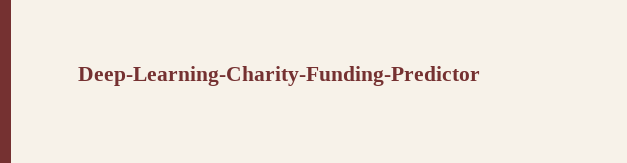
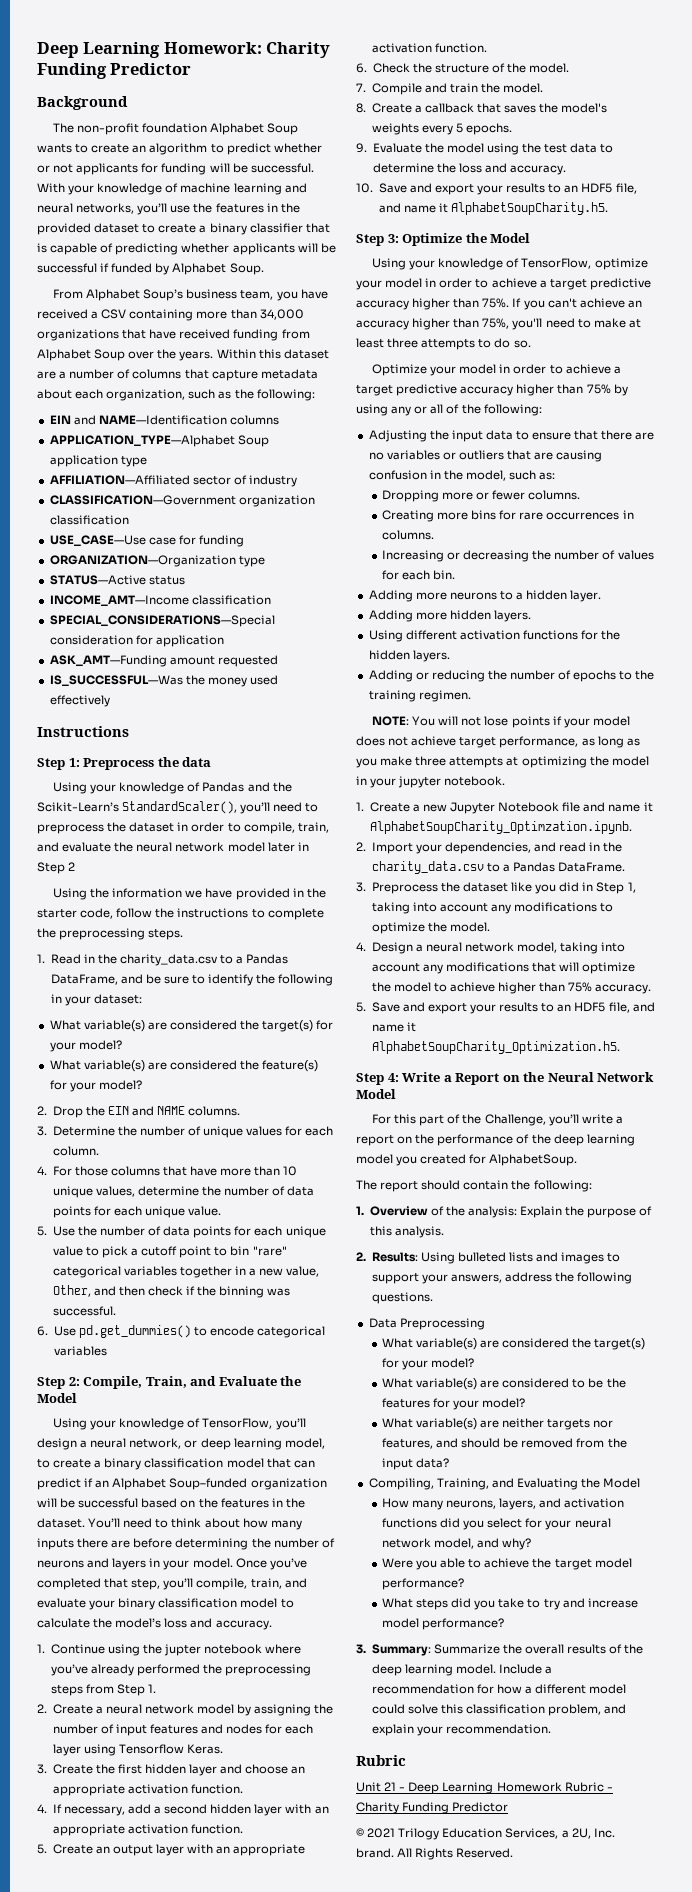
[78,66,480,86] Deep-Learning-Charity-Funding-Predictor -> [37,42,331,58] [37,63,192,79] [37,96,128,110] [53,123,299,135] [37,143,322,155] [37,163,314,175] [37,183,307,195] [37,203,300,215] [37,223,330,235] [37,243,336,255] [37,263,264,275] [53,289,328,301] [37,309,304,321] [37,329,310,341] [37,349,329,361] [37,369,318,381] [37,389,315,401] [49,415,279,425] [49,435,269,447] [49,455,147,467] [49,475,297,487] [49,495,315,507] [49,515,129,525] [49,535,244,547] [49,555,265,567] [49,575,185,585] [49,595,271,606] [49,615,275,627] [49,635,224,647] [49,655,278,667] [49,675,278,687] [49,695,110,707] [37,726,129,737] [37,757,212,770] [53,782,292,794] [37,801,319,814] [37,822,329,834] [37,842,309,852] [37,862,76,874] [53,888,326,900] [37,908,324,920] [37,928,184,940] [37,954,289,966] [50,974,334,986] [50,994,142,1006] [49,1020,334,1032] [49,1040,122,1052] [49,1060,319,1072] [49,1080,142,1092] [37,1106,241,1118] [37,1126,334,1138] [52,1146,99,1156] [37,1166,298,1176] [52,1186,315,1198] [52,1206,222,1218] [37,1226,326,1238] [52,1246,287,1258] [52,1266,320,1278] [52,1285,291,1298] [52,1306,116,1316] [37,1325,326,1338] [53,1346,107,1356] [37,1376,302,1389] [37,1393,77,1403] [53,1418,306,1430] [37,1438,325,1450] [37,1458,315,1470] [37,1478,327,1490] [37,1498,305,1508] [37,1518,302,1530] [37,1538,335,1550] [37,1558,307,1570] [37,1578,307,1590] [37,1598,294,1610] [37,1618,272,1630] [37,1644,302,1656] [50,1664,312,1676] [50,1684,157,1696] [37,1704,334,1716] [52,1724,314,1736] [52,1744,224,1756] [37,1764,306,1776] [52,1784,243,1796] [37,1804,329,1816] [52,1824,243,1836] [37,1844,306,1856] [371,43,487,53] [356,63,570,73] [356,83,544,95] [356,103,608,113] [371,123,513,135] [356,143,614,155] [372,163,567,175] [356,183,637,195] [378,202,609,215] [356,233,531,246] [372,258,648,270] [356,278,651,290] [356,298,642,310] [356,318,641,330] [356,338,531,350] [372,364,621,376] [356,384,628,396] [356,404,542,416] [368,430,655,442] [368,450,603,462] [368,470,556,481] [381,490,581,502] [381,510,634,522] [381,530,434,540] [381,550,654,562] [381,570,456,580] [368,590,602,602] [368,610,531,622] [368,630,621,642] [368,650,450,662] [368,670,655,682] [368,690,471,702] [372,716,630,728] [356,736,640,748] [356,756,649,768] [356,776,506,788] [356,802,653,814] [369,821,632,834] [356,842,623,854] [371,861,626,874] [356,882,636,894] [371,902,614,914] [371,922,490,934] [356,942,626,954] [371,962,636,974] [371,982,652,994] [356,1002,655,1014] [371,1022,416,1032] [371,1041,620,1054] [356,1072,655,1085] [356,1089,396,1099] [372,1114,623,1126] [356,1134,635,1146] [356,1154,578,1166] [356,1180,592,1192] [356,1206,653,1218] [369,1226,444,1238] [356,1252,621,1264] [371,1272,633,1284] [371,1292,433,1304] [368,1318,485,1330] [381,1338,646,1350] [381,1358,475,1370] [381,1378,626,1390] [381,1398,526,1410] [381,1418,614,1430] [381,1438,627,1449] [381,1458,450,1470] [368,1478,641,1490] [381,1498,625,1510] [381,1518,611,1530] [381,1538,532,1550] [381,1558,632,1570] [381,1578,464,1590] [381,1598,638,1610] [381,1618,505,1630] [356,1644,644,1656] [371,1664,553,1676] [371,1684,627,1694] [371,1704,627,1716] [371,1724,551,1736] [356,1755,406,1766] [356,1782,613,1794] [356,1802,509,1814] [356,1828,615,1840] [356,1848,514,1860] Deep Learning Homework: Charity Funding Predictor // Background // The non-profit foundation Alphabet Soup wants to create an algorithm to predict whether or not applicants for funding will be successful. With your knowledge of machine learning and neural networks, you’ll use the features in the provided dataset to create a binary classifier that is capable of predicting whether applicants will be successful if funded by Alphabet Soup. // From Alphabet Soup’s business team, you have received a CSV containing more than 34,000 organizations that have received funding from Alphabet Soup over the years. Within this dataset are a number of columns that capture metadata about each organization, such as the following: // EIN and NAME—Identification columns // APPLICATION_TYPE—Alphabet Soup application type // AFFILIATION—Affiliated sector of industry // CLASSIFICATION—Government organization classification // USE_CASE—Use case for funding // ORGANIZATION—Organization type // STATUS—Active status // INCOME_AMT—Income classification // SPECIAL_CONSIDERATIONS—Special consideration for application // ASK_AMT—Funding amount requested // IS_SUCCESSFUL—Was the money used effectively // Instructions // Step 1: Preprocess the data // Using your knowledge of Pandas and the Scikit-Learn’s StandardScaler(), you’ll need to preprocess the dataset in order to compile, train, and evaluate the neural network model later in Step 2 // Using the information we have provided in the starter code, follow the instructions to complete the preprocessing steps. // 1. Read in the charity_data.csv to a Pandas DataFrame, and be sure to identify the following in your dataset: // What variable(s) are considered the target(s) for your model? // What variable(s) are considered the feature(s) for your model? // 2. Drop the EIN and NAME columns. // 3. Determine the number of unique values for each column. // 4. For those columns that have more than 10 unique values, determine the number of data points for each unique value. // 5. Use the number of data points for each unique value to pick a cutoff point to bin "rare" categorical variables together in a new value, Other, and then check if the binning was successful. // 6. Use pd.get_dummies() to encode categorical variables // Step 2: Compile, Train, and Evaluate the Model // Using your knowledge of TensorFlow, you’ll design a neural network, or deep learning model, to create a binary classification model that can predict if an Alphabet Soup–funded organization will be successful based on the features in the dataset. You’ll need to think about how many inputs there are before determining the number of neurons and layers in your model. Once you’ve completed that step, you’ll compile, train, and evaluate your binary classification model to calculate the model’s loss and accuracy. // 1. Continue using the jupter notebook where you’ve already performed the preprocessing steps from Step 1. // 2. Create a neural network model by assigning the number of input features and nodes for each layer using Tensorflow Keras. // 3. Create the first hidden layer and choose an appropriate activation function. // 4. If necessary, add a second hidden layer with an appropriate activation function. // 5. Create an output layer with an appropriate activation function. // 6. Check the structure of the model. // 7. Compile and train the model. // 8. Create a callback that saves the model's weights every 5 epochs. // 9. Evaluate the model using the test data to determine the loss and accuracy. // 10. Save and export your results to an HDF5 file, and name it AlphabetSoupCharity.h5. // Step 3: Optimize the Model // Using your knowledge of TensorFlow, optimize your model in order to achieve a target predictive accuracy higher than 75%. If you can't achieve an accuracy higher than 75%, you'll need to make at least three attempts to do so. // Optimize your model in order to achieve a target predictive accuracy higher than 75% by using any or all of the following: // Adjusting the input data to ensure that there are no variables or outliers that are causing confusion in the model, such as: // Dropping more or fewer columns. // Creating more bins for rare occurrences in columns. // Increasing or decreasing the number of values for each bin. // Adding more neurons to a hidden layer. // Adding more hidden layers. // Using different activation functions for the hidden layers. // Adding or reducing the number of epochs to the training regimen. // NOTE: You will not lose points if your model does not achieve target performance, as long as you make three attempts at optimizing the model in your jupyter notebook. // 1. Create a new Jupyter Notebook file and name it AlphabetSoupCharity_Optimzation.ipynb. // 2. Import your dependencies, and read in the charity_data.csv to a Pandas DataFrame. // 3. Preprocess the dataset like you did in Step 1, taking into account any modifications to optimize the model. // 4. Design a neural network model, taking into account any modifications that will optimize the model to achieve higher than 75% accuracy. // 5. Save and export your results to an HDF5 file, and name it AlphabetSoupCharity_Optimization.h5. // Step 4: Write a Report on the Neural Network Model // For this part of the Challenge, you’ll write a report on the performance of the deep learning model you created for AlphabetSoup. // The report should contain the following: // 1. Overview of the analysis: Explain the purpose of this analysis. // 2. Results: Using bulleted lists and images to support your answers, address the following questions. // Data Preprocessing // What variable(s) are considered the target(s) for your model? // What variable(s) are considered to be the features for your model? // What variable(s) are neither targets nor features, and should be removed from the input data? // Compiling, Training, and Evaluating the Model // How many neurons, layers, and activation functions did you select for your neural network model, and why? // Were you able to achieve the target model performance? // What steps did you take to try and increase model performance? // 3. Summary: Summarize the overall results of the deep learning model. Include a recommendation for how a different model could solve this classification problem, and explain your recommendation. // Rubric // Unit 21 - Deep Learning Homework Rubric - Charity Funding Predictor // © 2021 Trilogy Education Services, a 2U, Inc. brand. All Rights Reserved.

